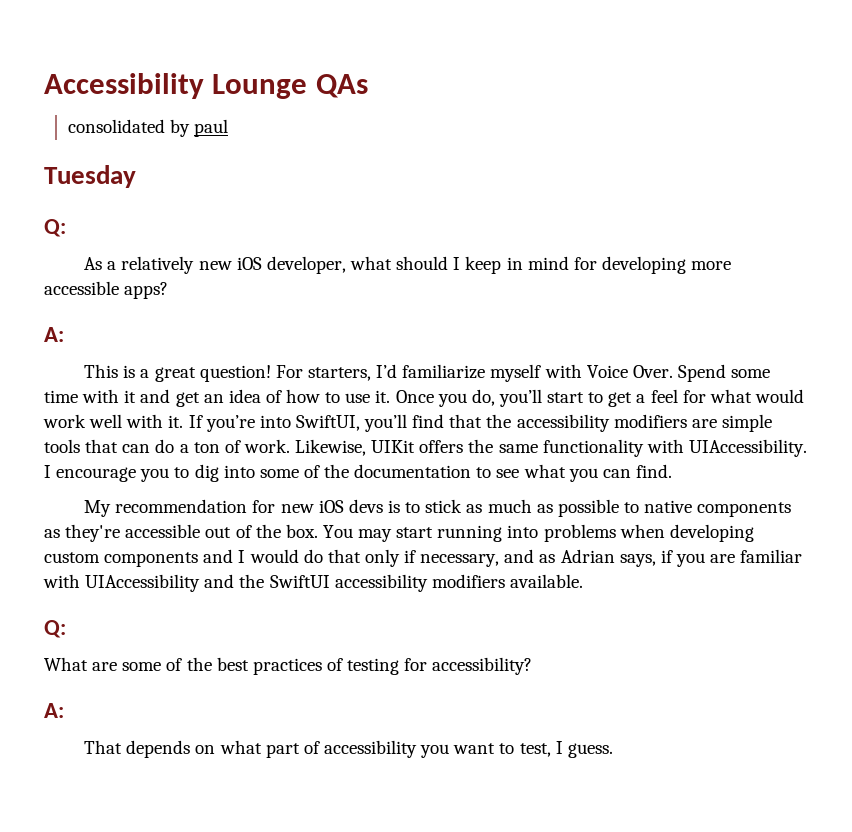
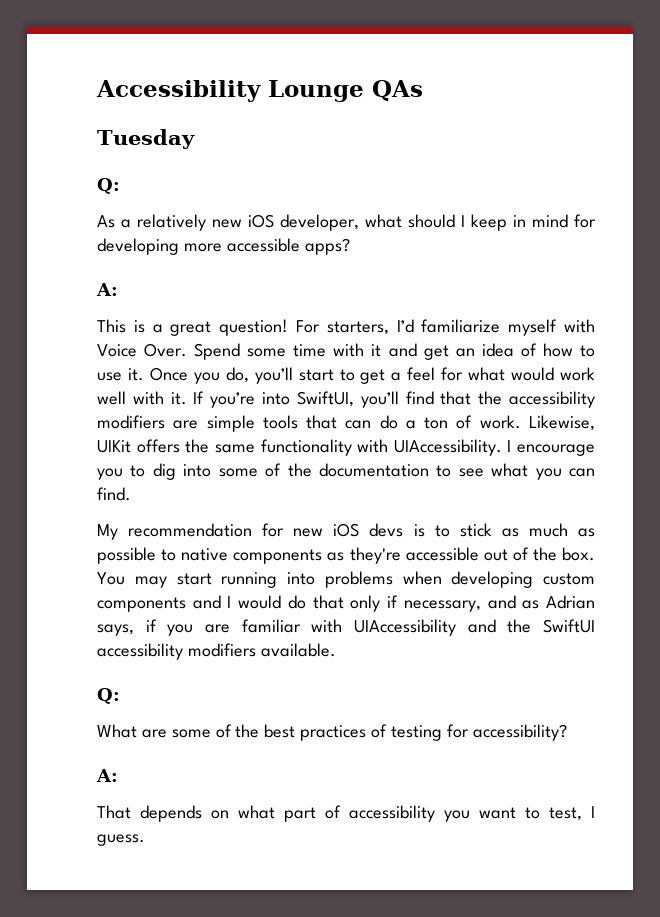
[67,119,229,137] // consolidated by paul -> (423, 90) none

